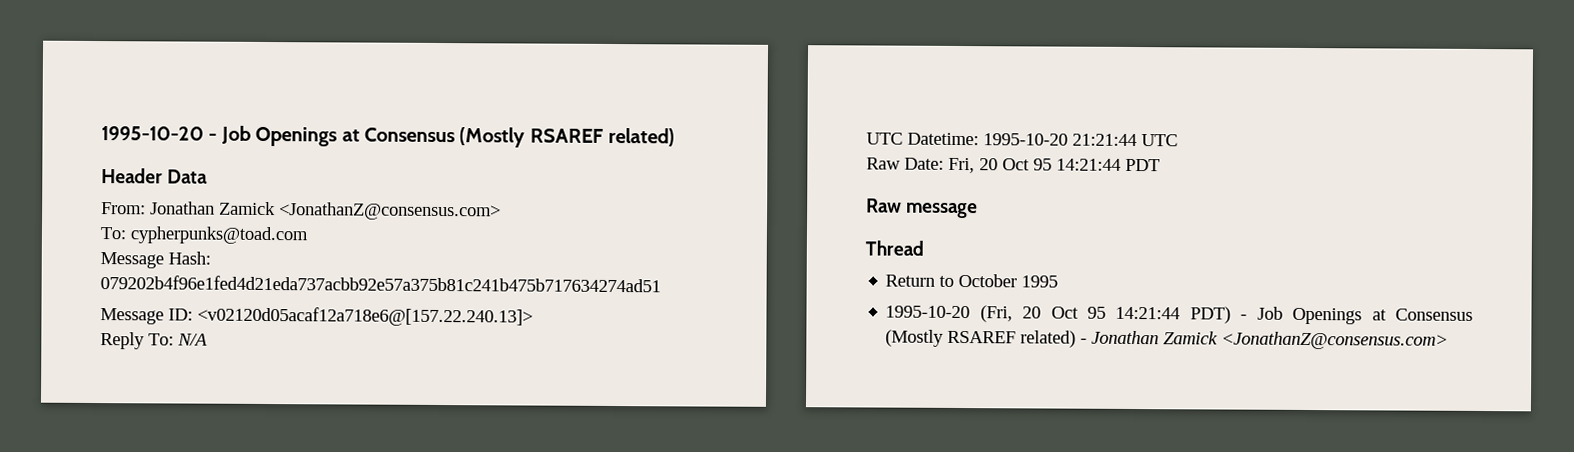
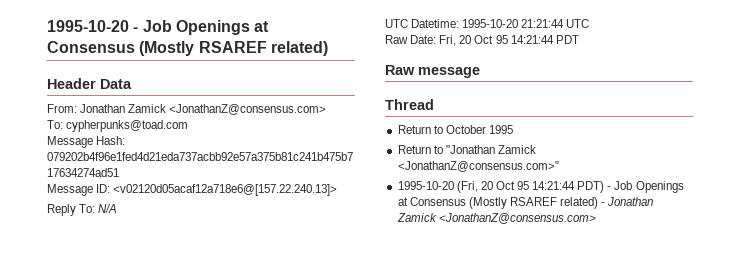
(1059, 281) none -> [397,145,536,154] [397,161,559,172] // Return to "Jonathan Zamick <JonathanZ@consensus.com>"

